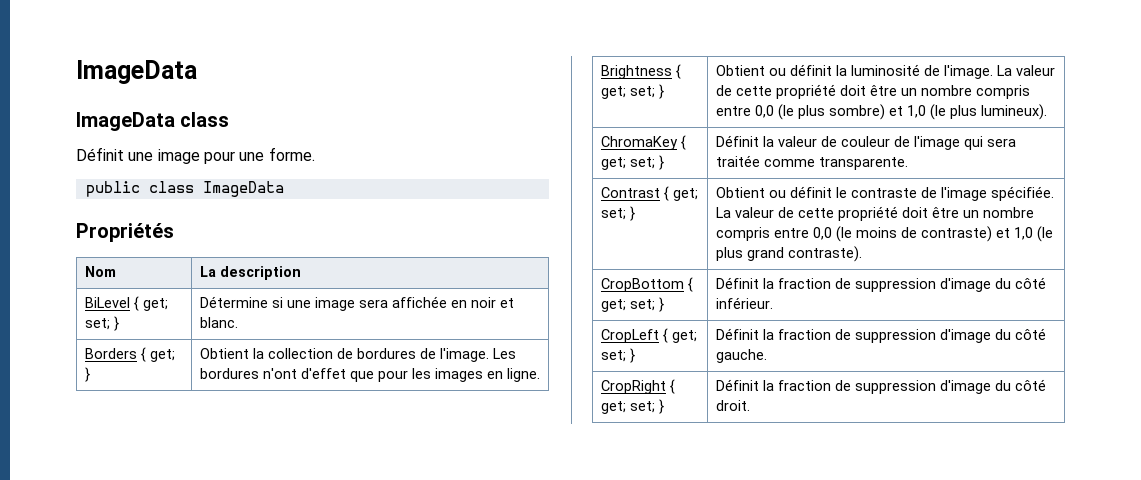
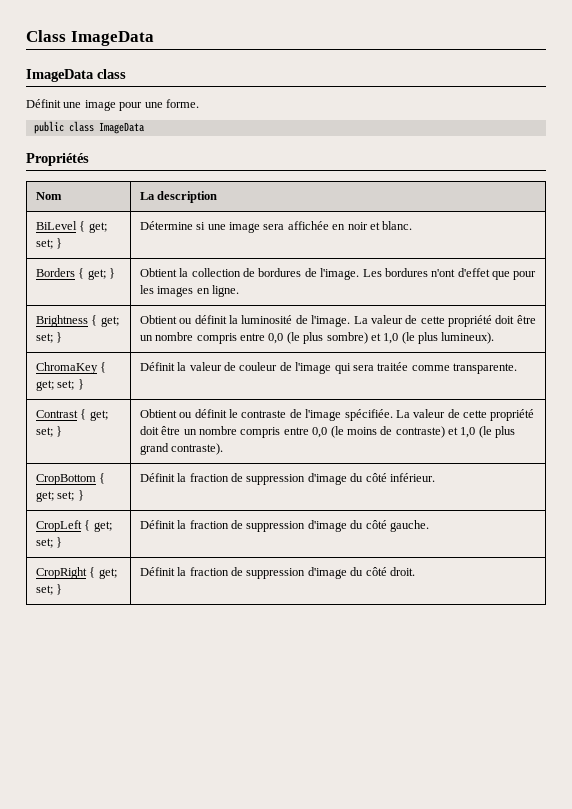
(76, 72) none -> [26,30,66,42] Class

